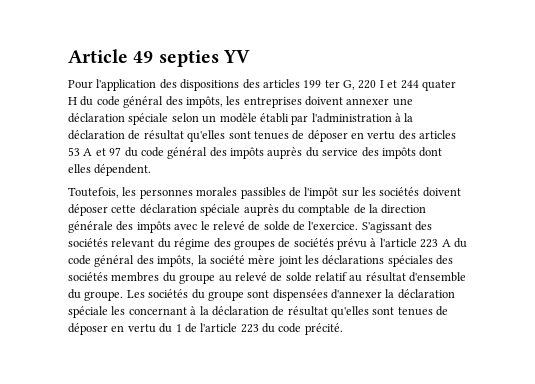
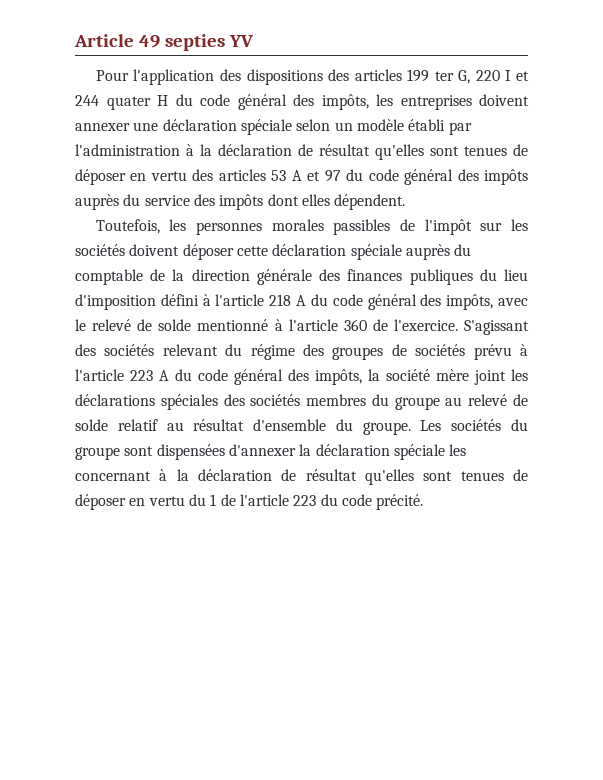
[136,221,171,233] impôts -> [347,269,528,285] [75,294,494,310] finances publiques du lieu d'imposition défini à l'article 218 A du code général des impôts,
(290, 226) none -> [197,319,367,331] mentionné à l'article 360

